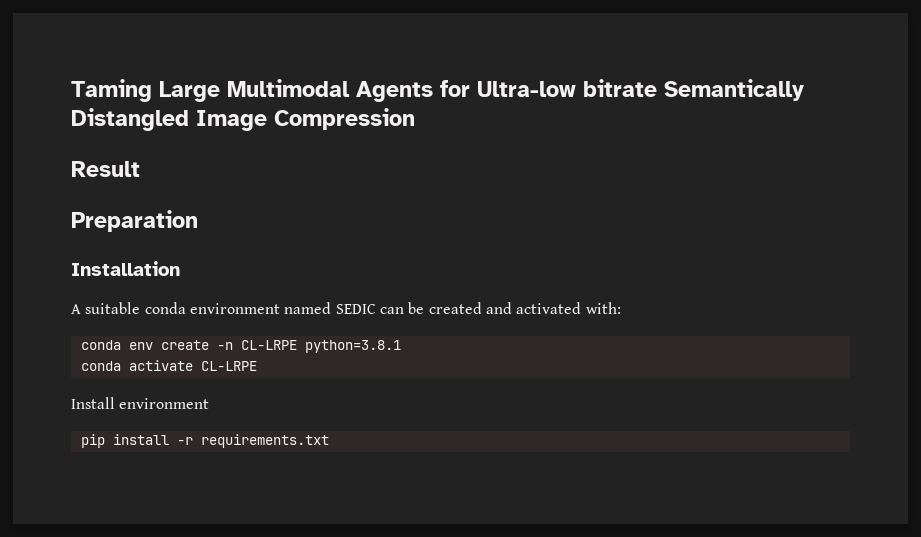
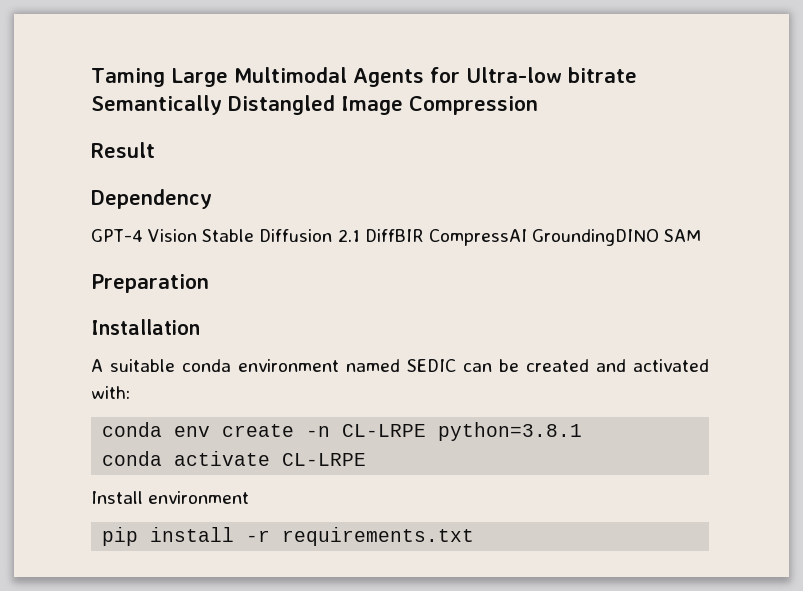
(140, 169) none -> [91,189,212,209] [91,229,702,246] // Dependency // GPT-4 Vision Stable Diffusion 2.1 DiffBIR CompressAI GroundingDINO SAM

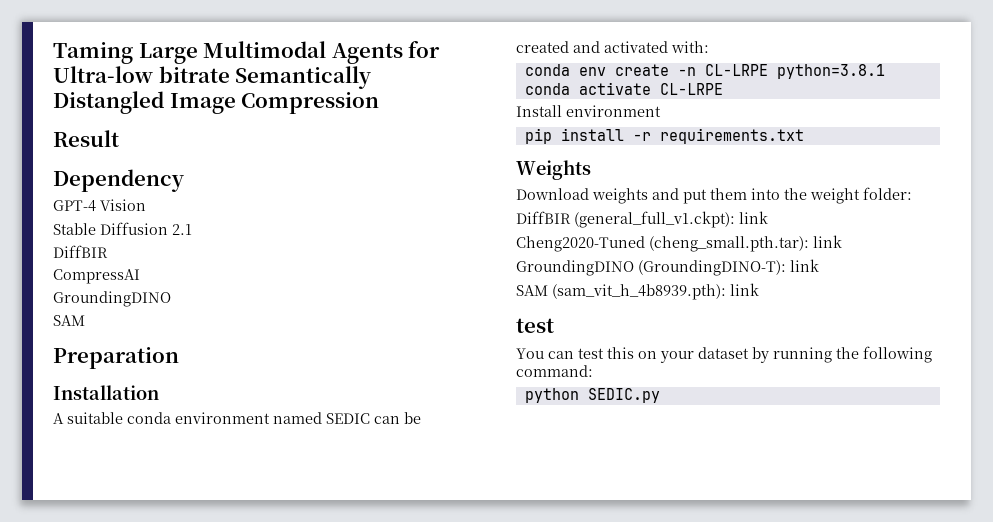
(198, 235) none -> (146, 205) //
[364,229,424,242] DiffBIR -> [53,245,108,258] // DiffBIR //
[531,229,659,246] GroundingDINO -> [53,291,171,307] // GroundingDINO //
(475, 536) none -> [516,160,591,180] [516,187,912,204] [516,211,768,228] [516,235,842,252] [516,259,819,276] [516,283,759,300] [516,318,554,333] [516,346,932,363] [516,365,593,377] [524,388,660,403] // Weights // Download weights and put them into the weight folder: // DiffBIR (general_full_v1.ckpt): link // Cheng2020-Tuned (cheng_small.pth.tar): link // GroundingDINO (GroundingDINO-T): link // SAM (sam_vit_h_4b8939.pth): link // test // You can test this on your dataset by running the following command: // python SEDIC.py

